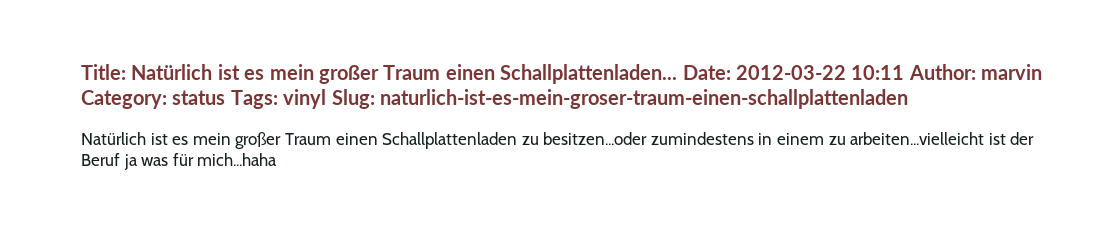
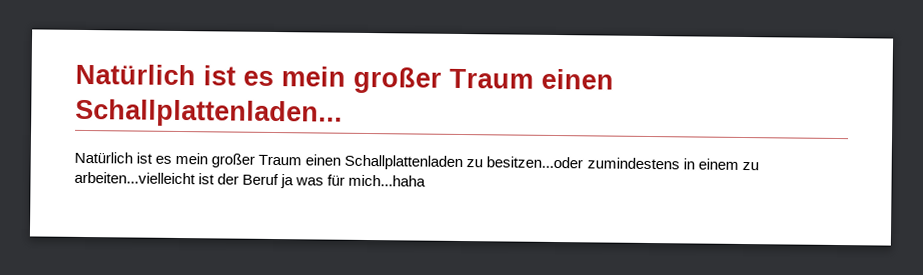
[81,64,126,80] Title: -> (75, 74) none
[682,64,1043,80] [81,89,908,109] Date: 2012-03-22 10:11 Author: marvin Category: status Tags: vinyl Slug: naturlich-ist-es-mein-groser-traum-einen-schallplattenladen -> (343, 113) none

